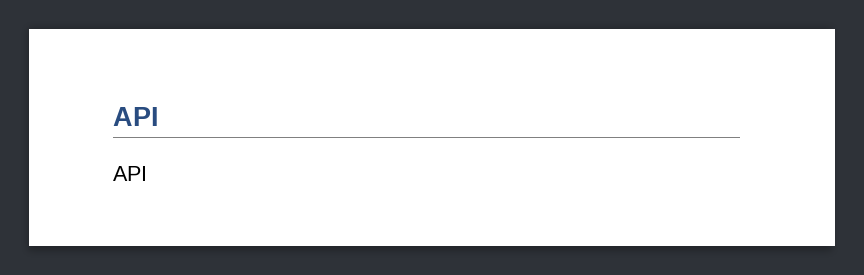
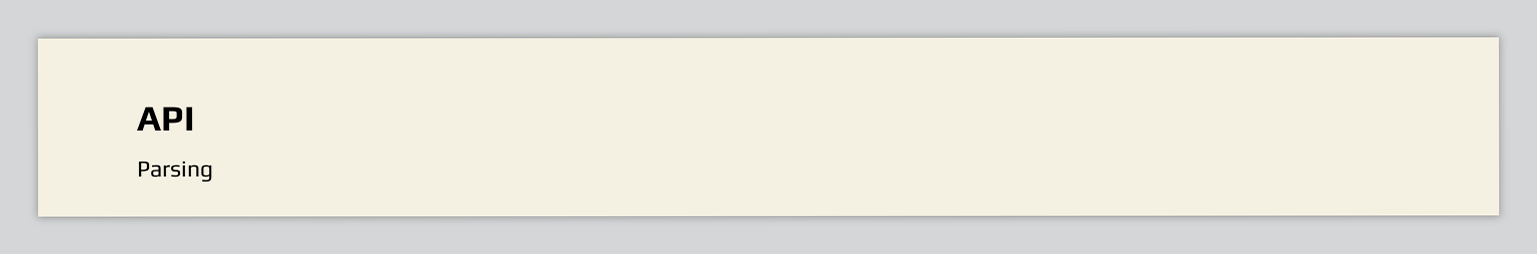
[113,166,147,181] API -> [137,160,214,183] Parsing

